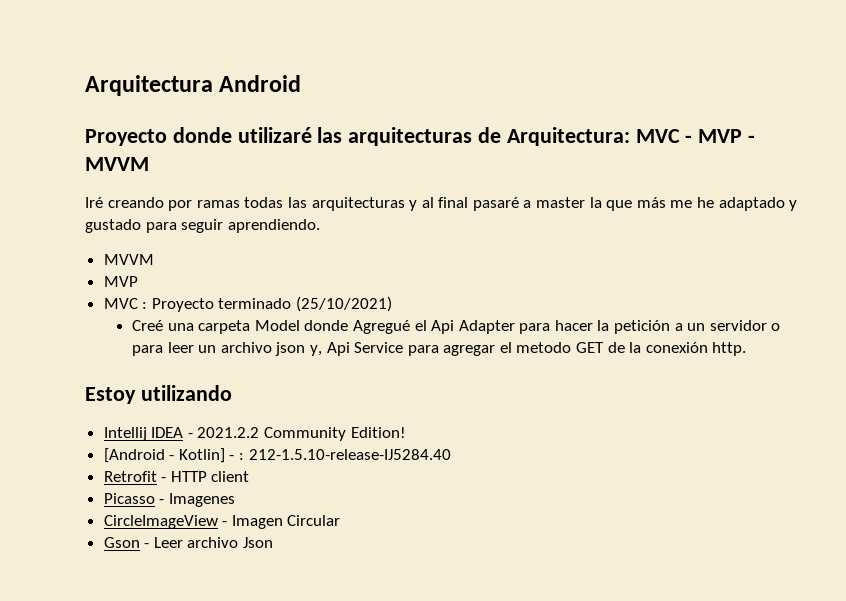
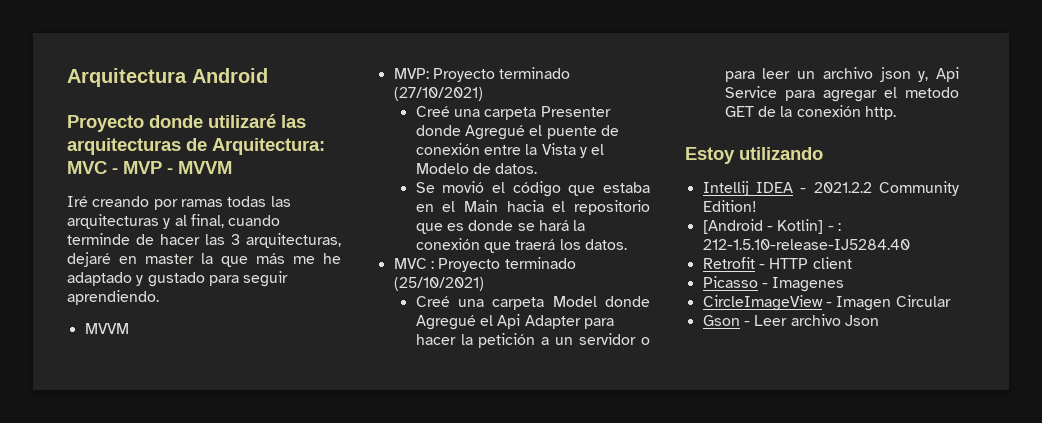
[438,197,532,211] final pasaré a -> [190,214,281,228] [67,233,341,248] [67,252,137,267] final, cuando terminde de hacer las 3 arquitecturas, dejaré en
[103,276,138,287] MVP -> [393,67,571,82] [393,87,483,101] [415,106,611,120] [415,125,619,140] [415,143,605,158] [415,163,538,174] [415,181,650,197] [415,200,650,215] [415,220,586,234] [415,238,627,253] MVP: Proyecto terminado (27/10/2021) // Creé una carpeta Presenter donde Agregué el puente de conexión entre la Vista y el Modelo de datos. // Se movió el código que estaba en el Main hacia el repositorio que es donde se hará la conexión que traerá los datos.

